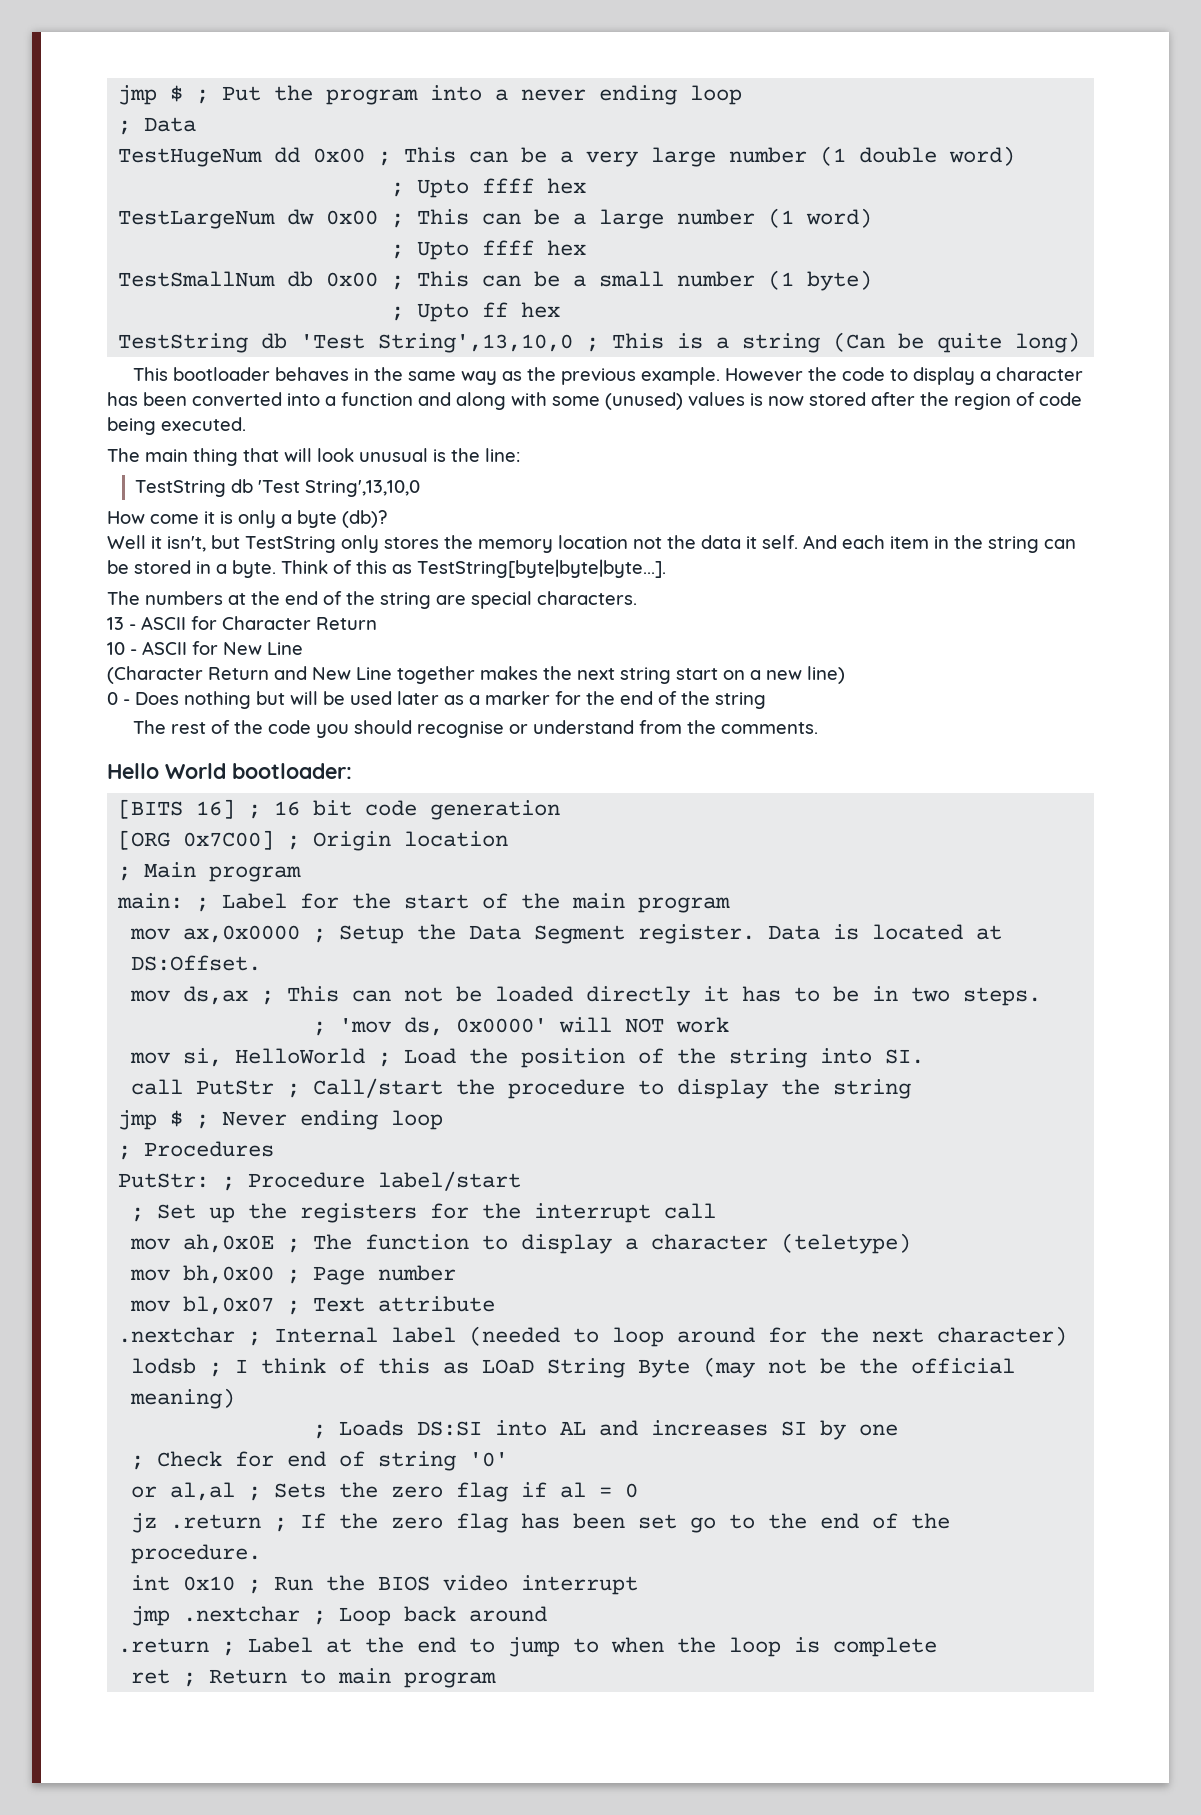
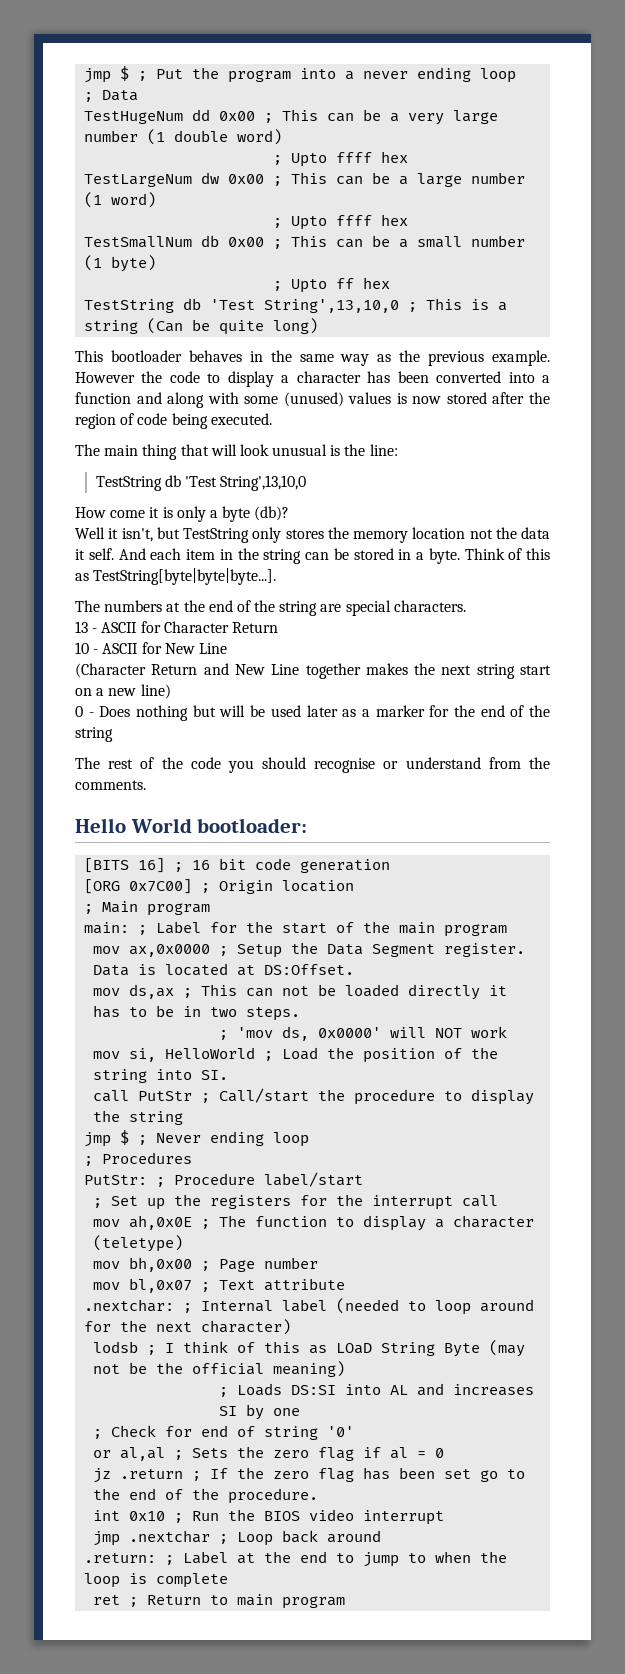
[118,1327,236,1343] .nextchar -> [84,1299,175,1312] .nextchar:
[118,1638,210,1653] .return -> [84,1553,157,1563] .return:

